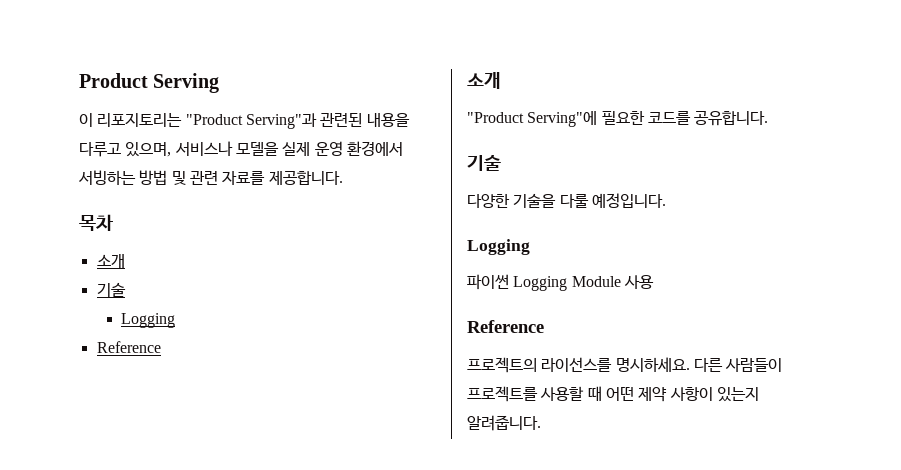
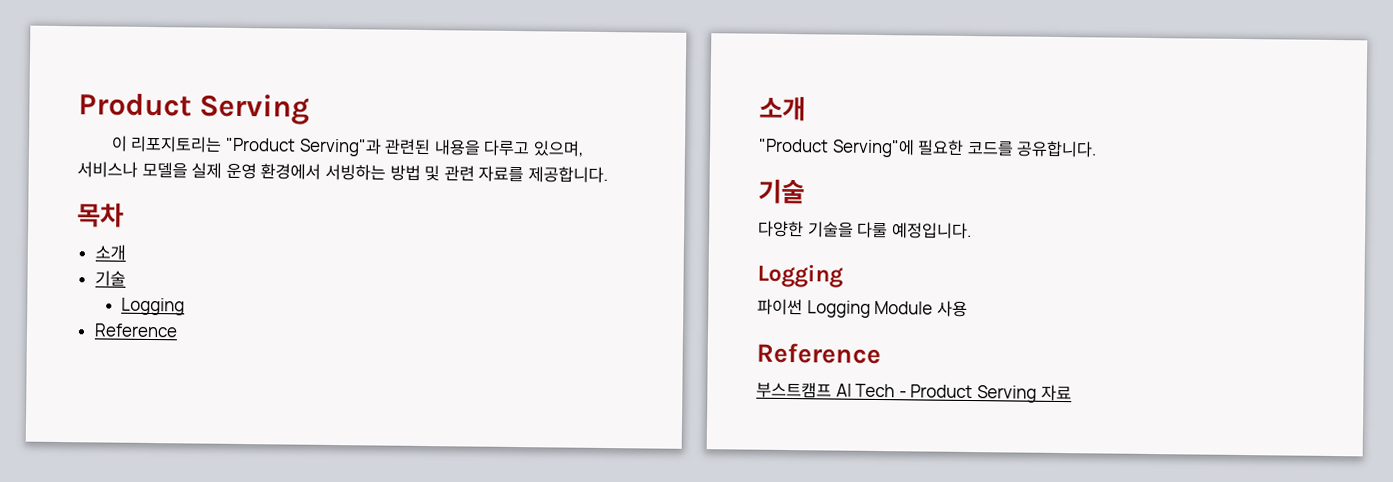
[467,357,783,373] [467,386,759,402] [467,415,541,431] 프로젝트의 라이선스를 명시하세요. 다른 사람들이 프로젝트를 사용할 때 어떤 제약 사항이 있는지 알려줍니다. -> [756,381,1072,403] 부스트캠프 AI Tech - Product Serving 자료

